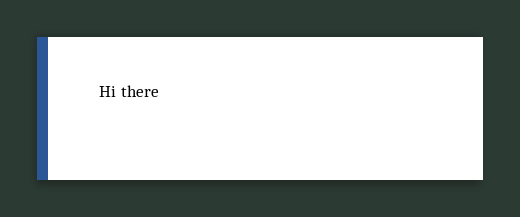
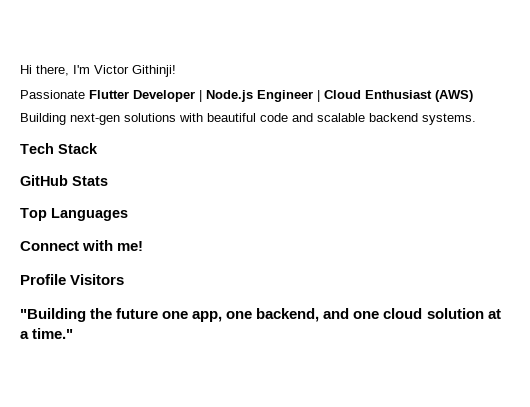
[120,85,159,97] there -> [36,65,176,77] [20,90,473,102] [20,113,476,125] [20,143,98,154] [20,175,108,186] [20,208,128,221] [20,240,144,251] [20,274,125,285] [20,308,501,322] [20,328,74,339] there, I'm Victor Githinji! // Passionate Flutter Developer | Node.js Engineer | Cloud Enthusiast (AWS) // Building next-gen solutions with beautiful code and scalable backend systems. // Tech Stack // GitHub Stats // Top Languages // Connect with me! // Profile Visitors // "Building the future one app, one backend, and one cloud solution at a time."

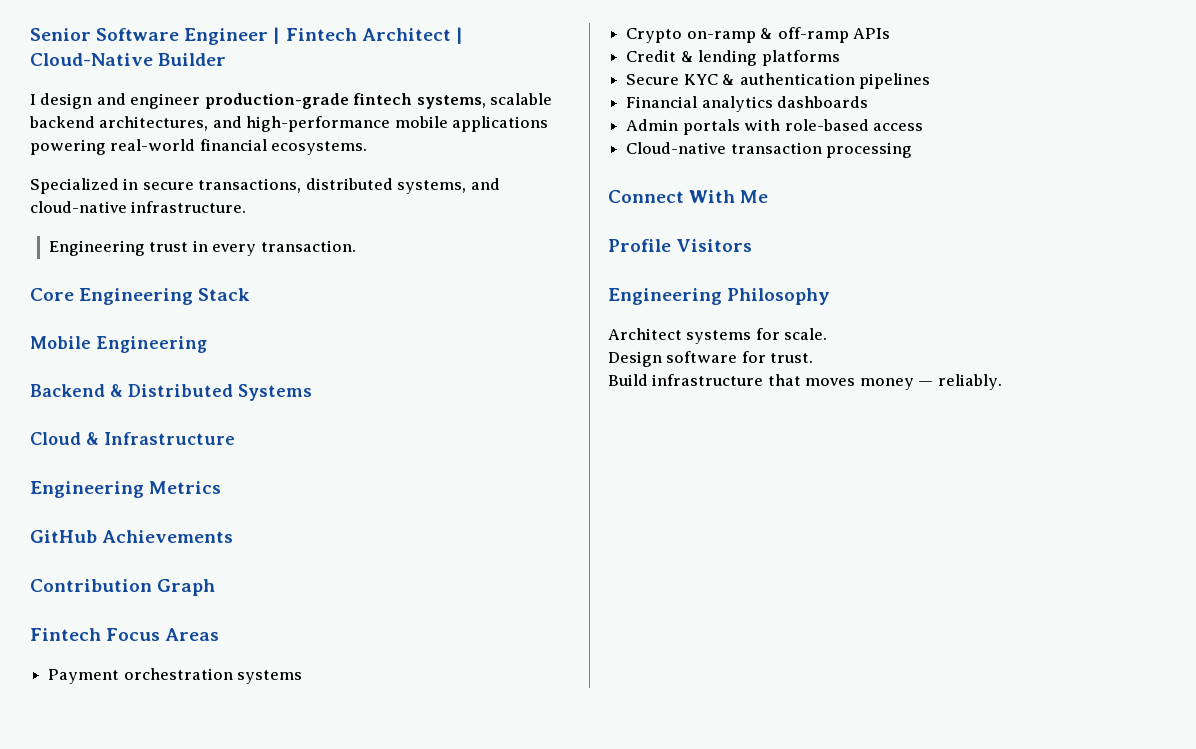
[20,65,176,77] [20,90,473,102] [20,113,476,125] [20,143,98,154] [20,175,108,186] [20,208,128,221] Hi there, I'm Victor Githinji! // Passionate Flutter Developer | Node.js Engineer | Cloud Enthusiast (AWS) // Building next-gen solutions with beautiful code and scalable backend systems. // Tech Stack // GitHub Stats // Top Languages -> [30,27,463,45] [30,53,227,66] [30,93,553,109] [29,116,549,132] [30,139,368,155] [30,178,500,194] [30,201,247,213] [48,240,356,256] [30,288,251,305] [30,336,207,353] [30,384,312,401] [30,432,235,445] [30,481,222,498] [30,530,234,543] [30,579,216,596] [30,628,220,641] [48,668,303,684] [626,27,890,43] [626,50,840,66] [626,73,930,89] [626,96,869,112] [626,119,923,135] [626,142,913,158] Senior Software Engineer | Fintech Architect | Cloud-Native Builder // I design and engineer production-grade fintech systems, scalable backend architectures, and high-performance mobile applications powering real-world financial ecosystems. // Specialized in secure transactions, distributed systems, and cloud-native infrastructure. // Engineering trust in every transaction. // Core Engineering Stack // Mobile Engineering // Backend & Distributed Systems // Cloud & Infrastructure // Engineering Metrics // GitHub Achievements // Contribution Graph // Fintech Focus Areas // Payment orchestration systems // Crypto on-ramp & off-ramp APIs // Credit & lending platforms // Secure KYC & authentication pipelines // Financial analytics dashboards // Admin portals with role-based access // Cloud-native transaction processing
[82,240,144,251] with me! -> [689,190,769,203] With Me
[20,308,501,322] [20,328,74,339] "Building the future one app, one backend, and one cloud solution at a time." -> [608,288,831,305] [608,328,828,344] [608,351,814,367] [608,374,1002,390] Engineering Philosophy // Architect systems for scale. // Design software for trust. // Build infrastructure that moves money — reliably.

